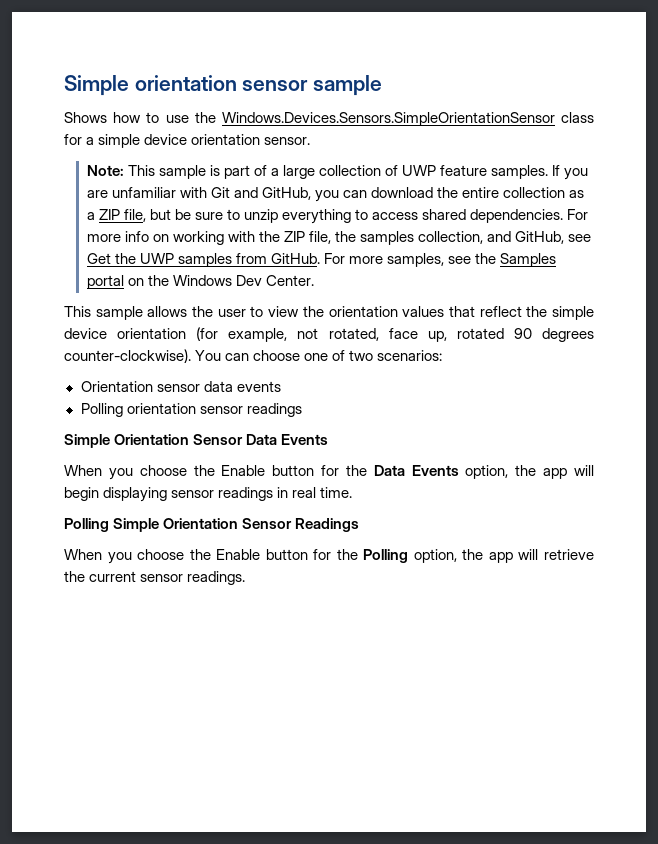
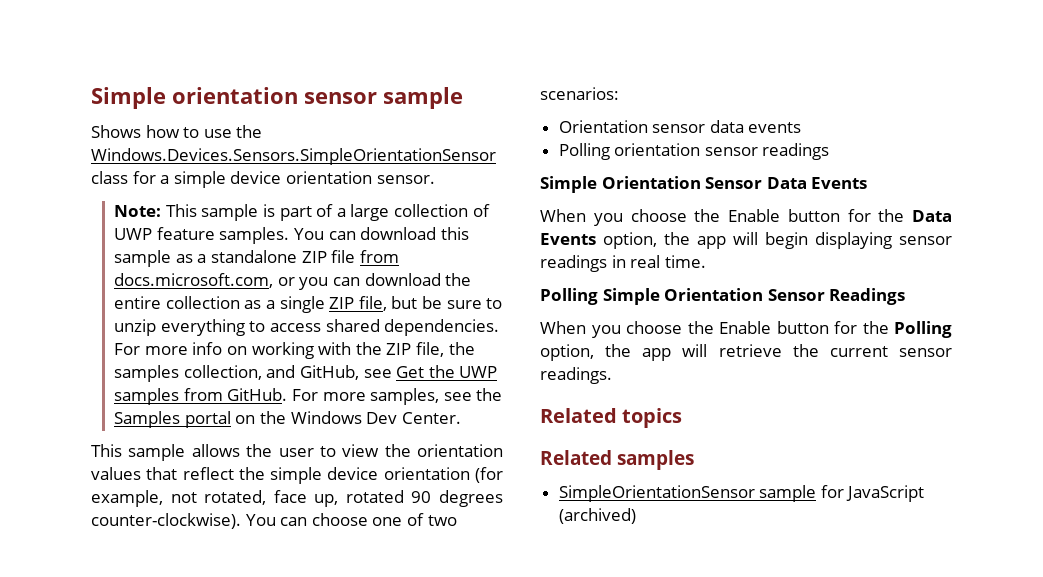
[552,165,589,180] [86,187,312,200] If you are unfamiliar with Git and GitHub, -> [294,227,469,240] [114,250,399,267] [114,273,295,288] You can download this sample as a standalone ZIP file from docs.microsoft.com, or
(95, 216) none -> [279,296,325,313] single
(246, 578) none -> [540,408,683,428] [540,450,694,470] [558,485,925,502] [558,508,636,524] // Related topics // Related samples // SimpleOrientationSensor sample for JavaScript (archived)

